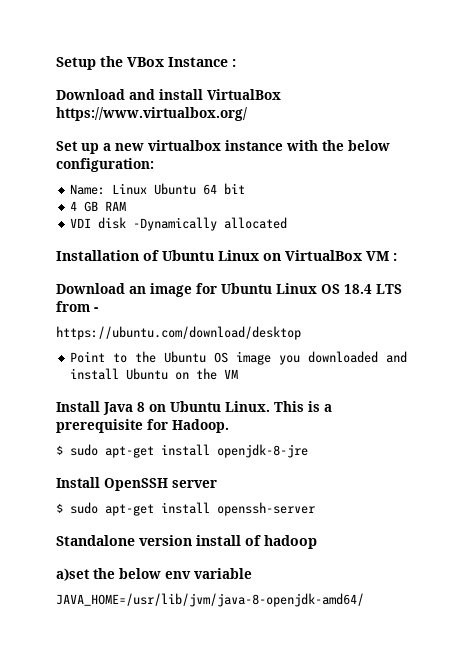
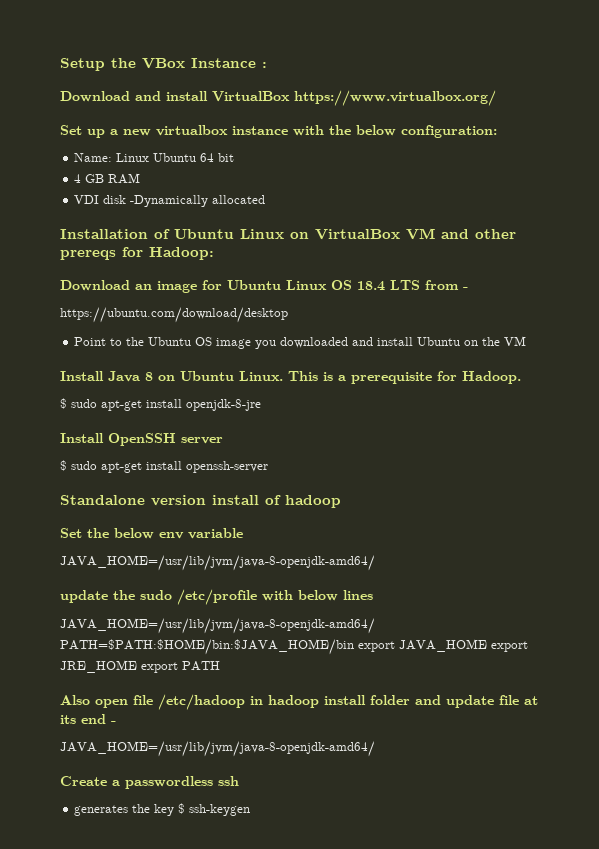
[393,253,397,261] : -> [441,229,516,239] [60,247,214,260] and other prereqs for Hadoop:
[56,568,90,581] a)set -> [60,528,82,538] Set
(364, 600) none -> [60,589,373,605] [60,618,375,634] [60,639,528,655] [60,660,220,673] [60,694,538,710] [60,714,116,724] [60,741,375,757] [60,776,239,789] [74,803,251,816] // update the sudo /etc/profile with below lines // JAVA_HOME=/usr/lib/jvm/java-8-openjdk-amd64/ PATH=$PATH:$HOME/bin:$JAVA_HOME/bin export JAVA_HOME export JRE_HOME export PATH // Also open file /etc/hadoop in hadoop install folder and update file at its end - // JAVA_HOME=/usr/lib/jvm/java-8-openjdk-amd64/ // Create a passwordless ssh // generates the key $ ssh-keygen

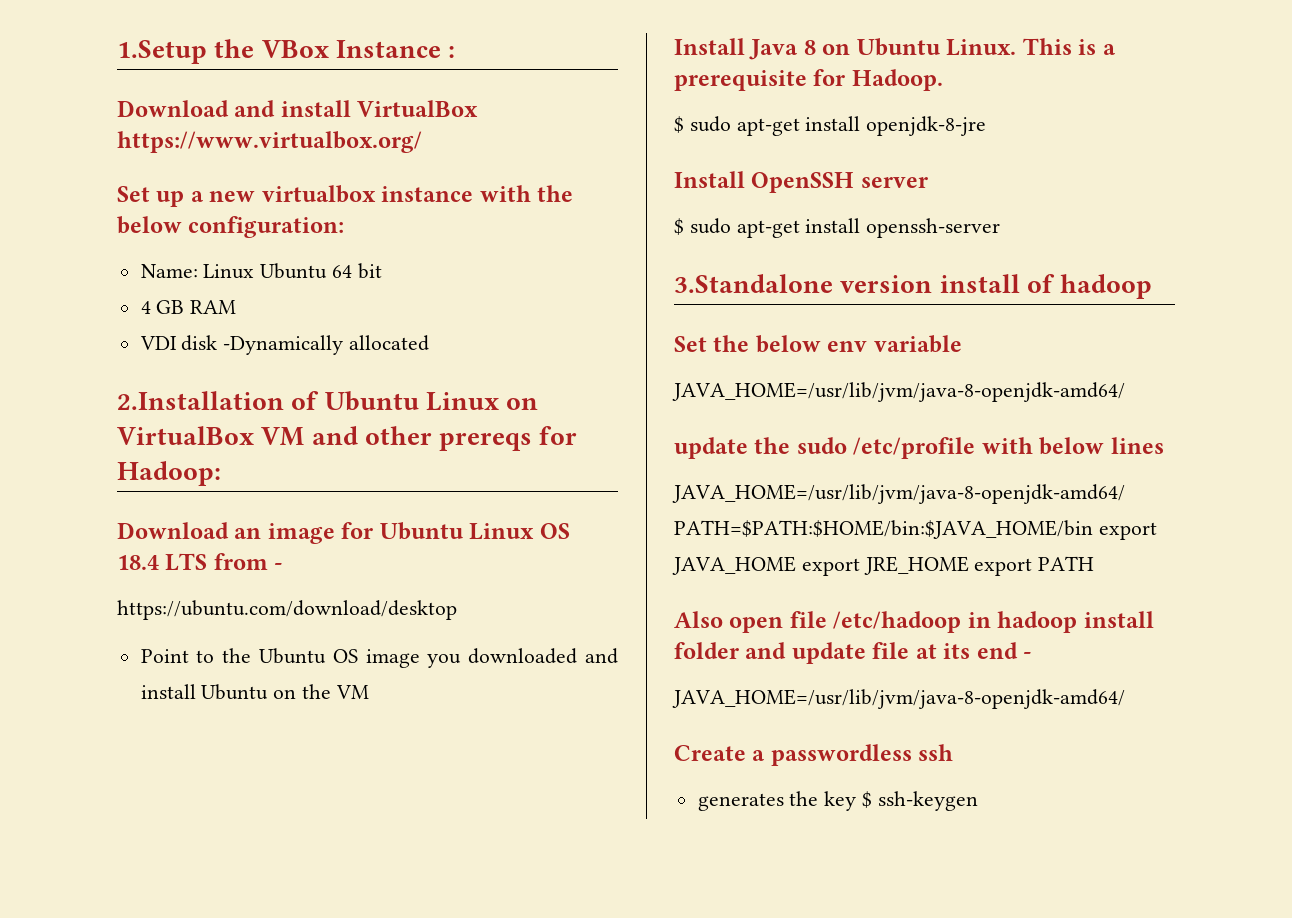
[60,58,105,71] Setup -> [117,40,207,64] 1.Setup
[60,229,148,239] Installation -> [117,391,284,410] 2.Installation
[60,495,145,505] Standalone -> [674,274,833,293] 3.Standalone

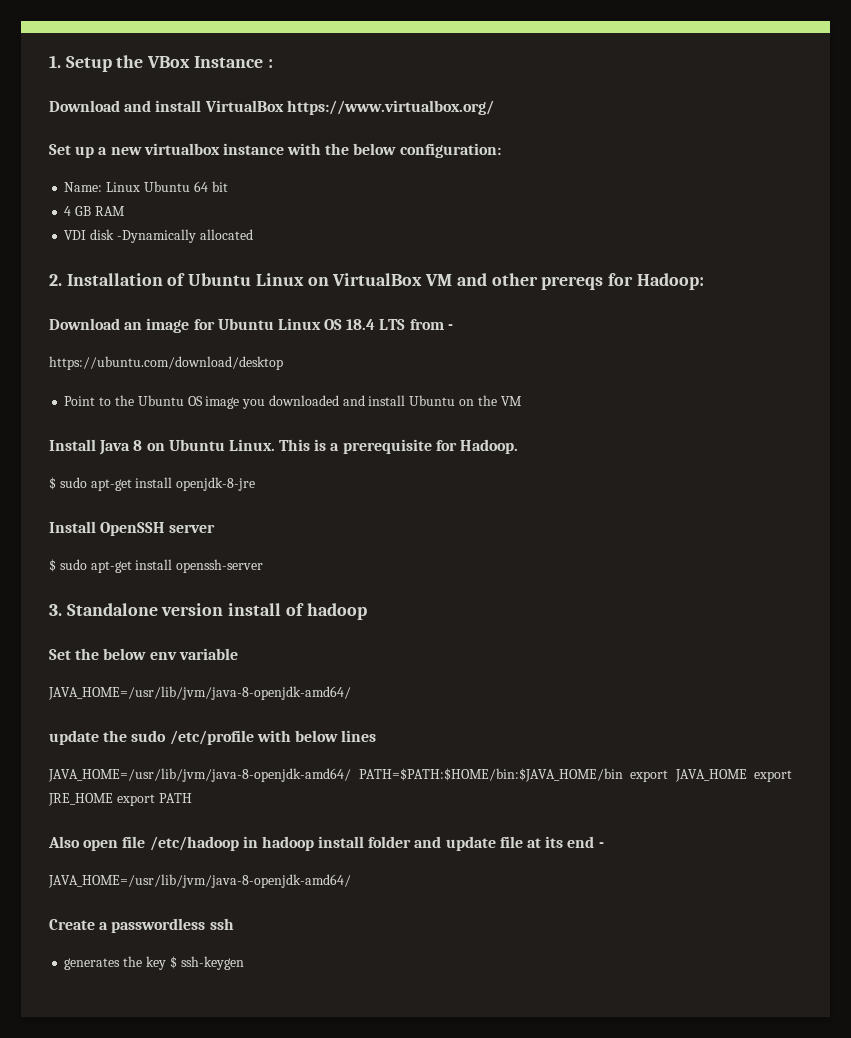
[117,40,207,64] 1.Setup -> [49,55,112,72] 1. Setup
[117,391,284,410] 2.Installation -> [49,273,163,286] 2. Installation
[674,274,833,293] 3.Standalone -> [49,603,158,616] 3. Standalone

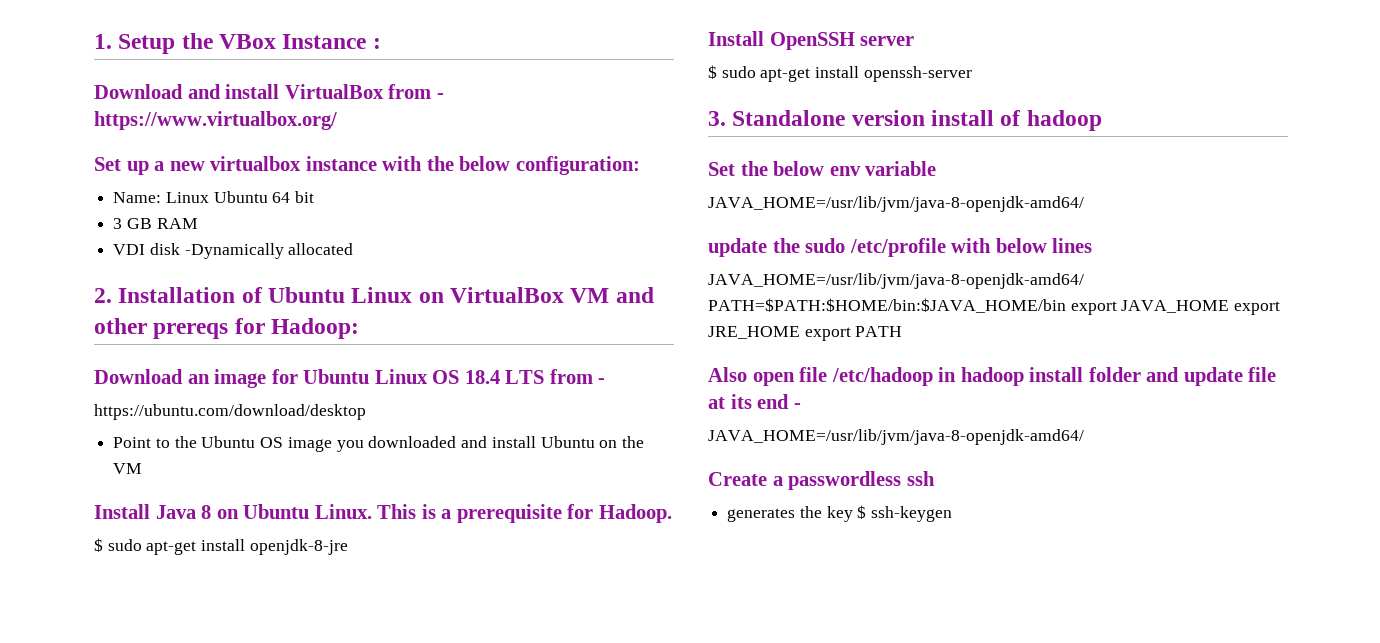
(284, 106) none -> [388,84,444,99] from -
[64,206,72,216] 4 -> [113,218,123,229] 3

